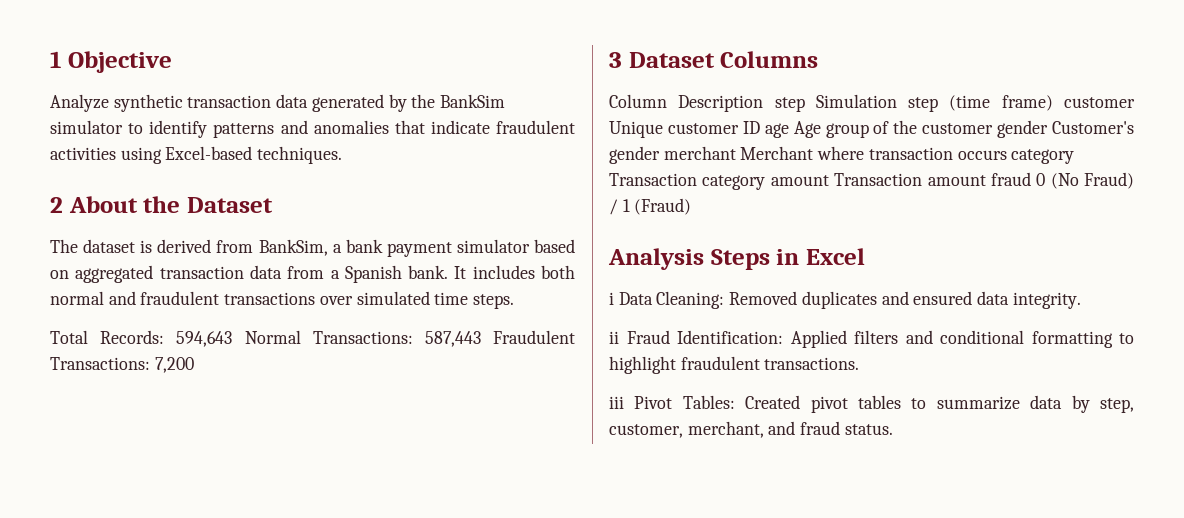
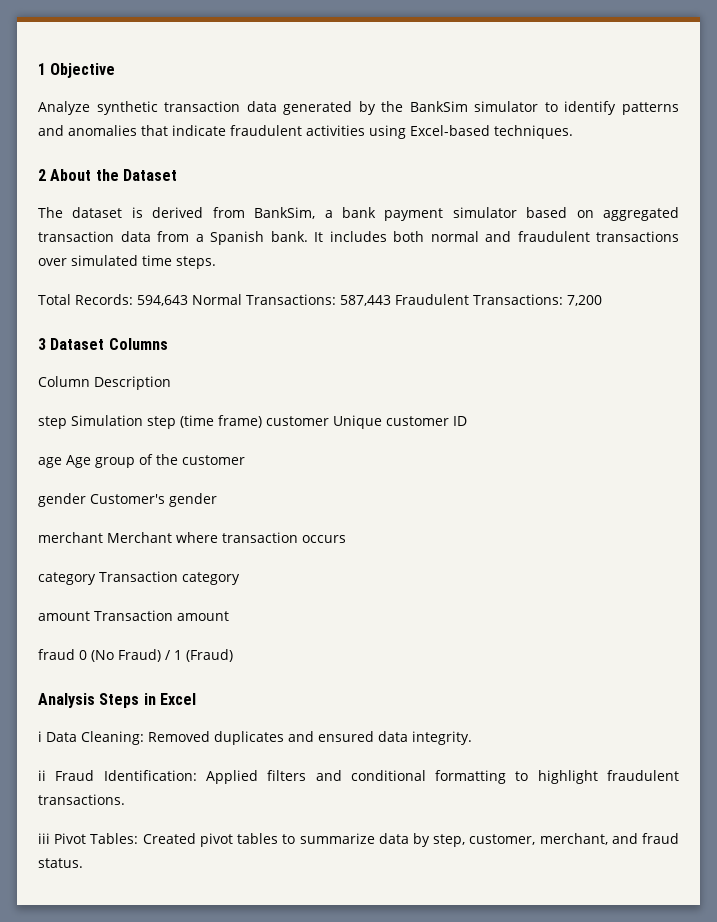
(764, 103) none -> (171, 383) //
(760, 127) none -> (467, 421) //
(994, 128) none -> (245, 460) //
(660, 155) none -> (217, 500) //
(1007, 155) none -> (346, 539) //
(766, 182) none -> (240, 578) //
(986, 180) none -> (229, 616) //

